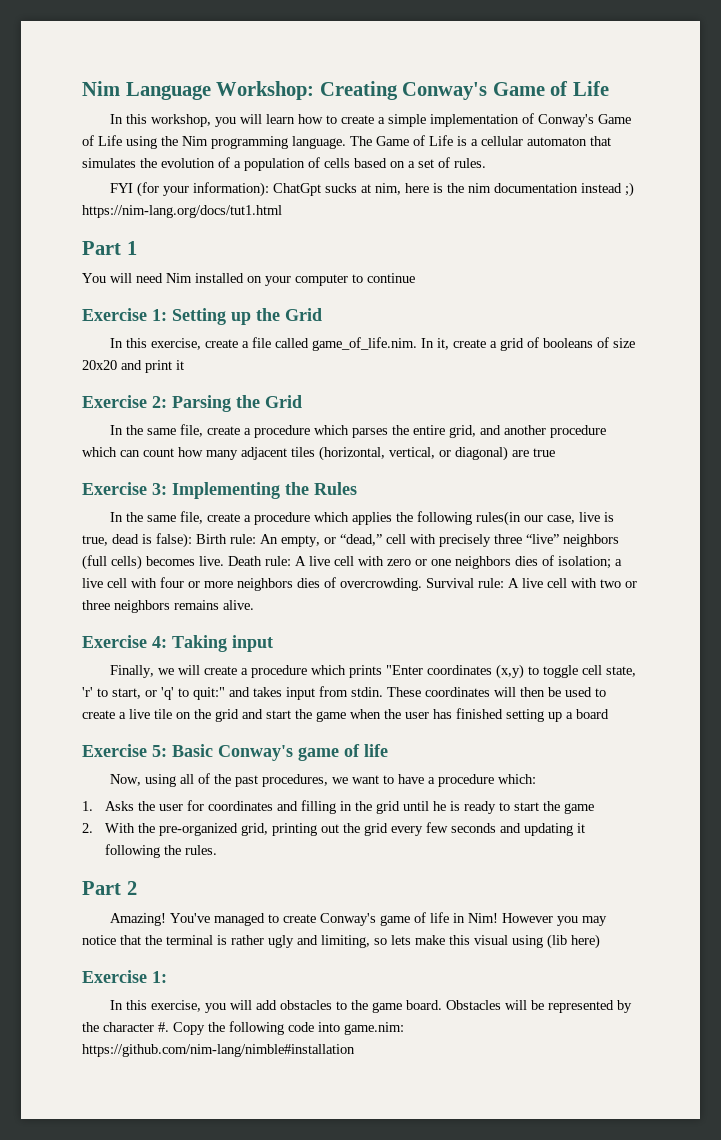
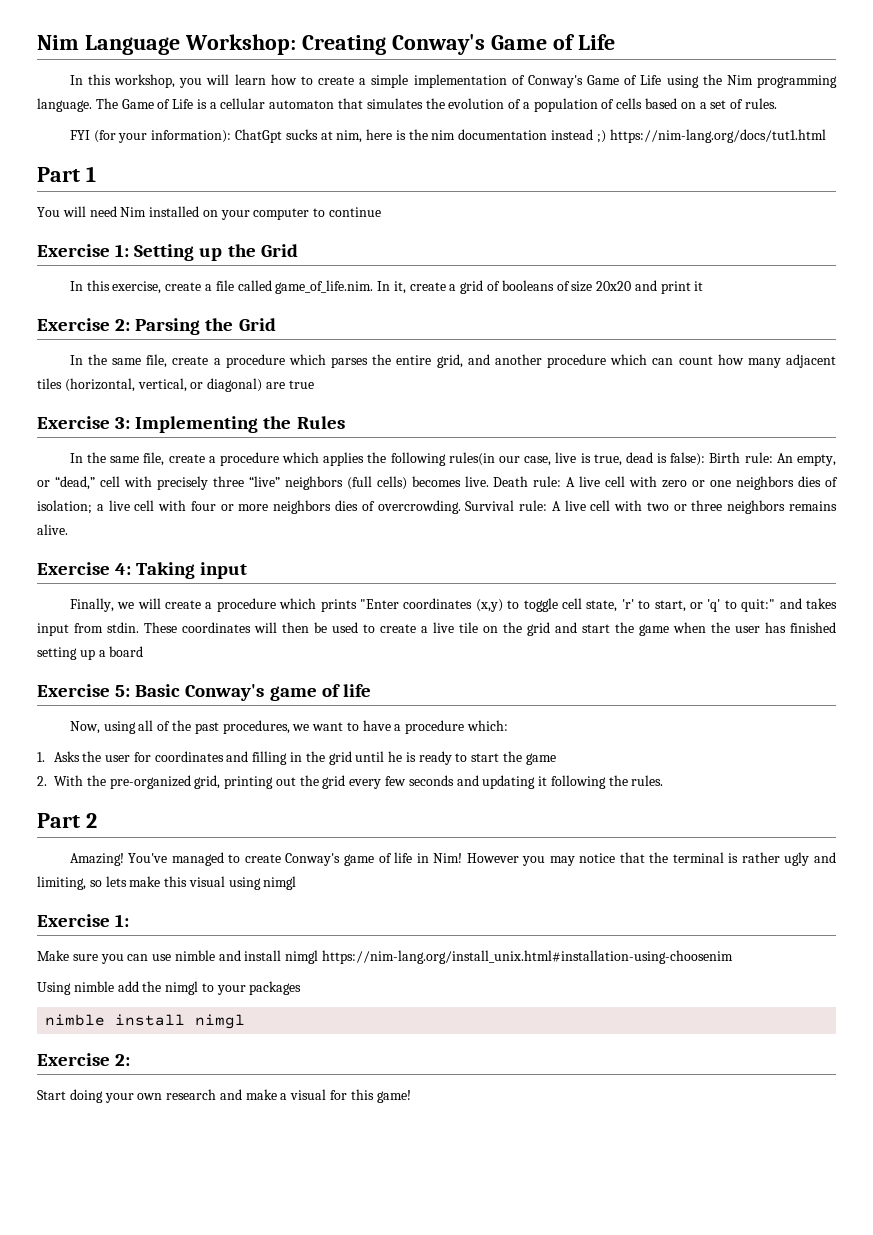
[547,934,600,949] (lib here) -> [263,876,297,890] nimgl
[109,1000,632,1013] [82,1021,404,1035] [82,1044,355,1057] In this exercise, you will add obstacles to the game board. Obstacles will be represented by the character #. Copy the following code into game.nim: https://github.com/nim-lang/nimble#installation -> [37,950,734,964] [37,981,302,995] [45,1014,246,1029] [37,1053,131,1066] [37,1089,411,1103] Make sure you can use nimble and install nimgl https://nim-lang.org/install_unix.html#installation-using-choosenim // Using nimble add the nimgl to your packages // nimble install nimgl // Exercise 2: // Start doing your own research and make a visual for this game!

